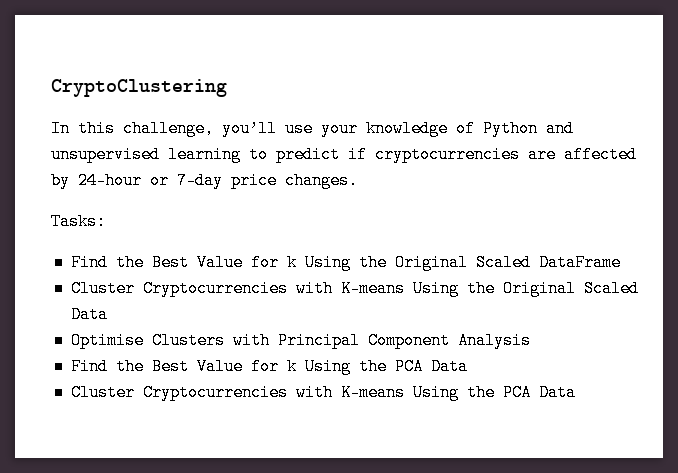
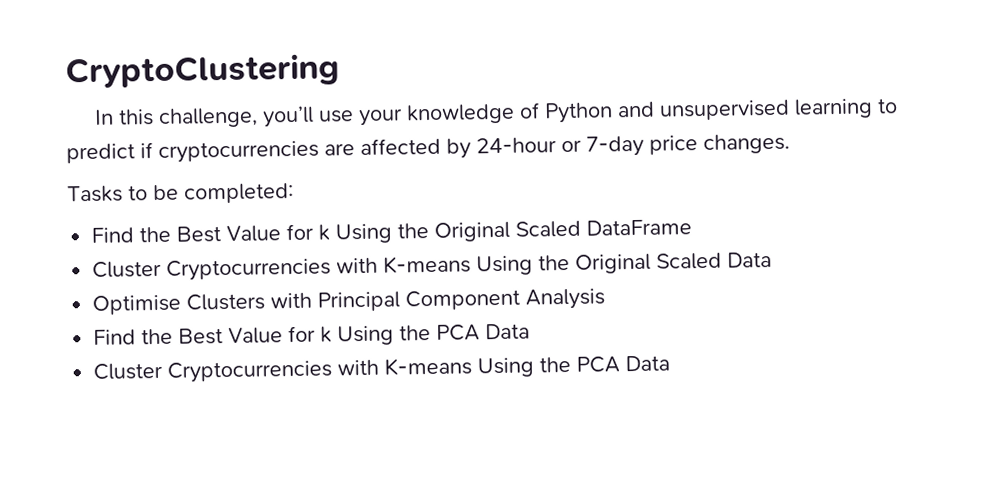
[51,213,106,230] Tasks: -> [67,183,294,204] Tasks to be completed:

